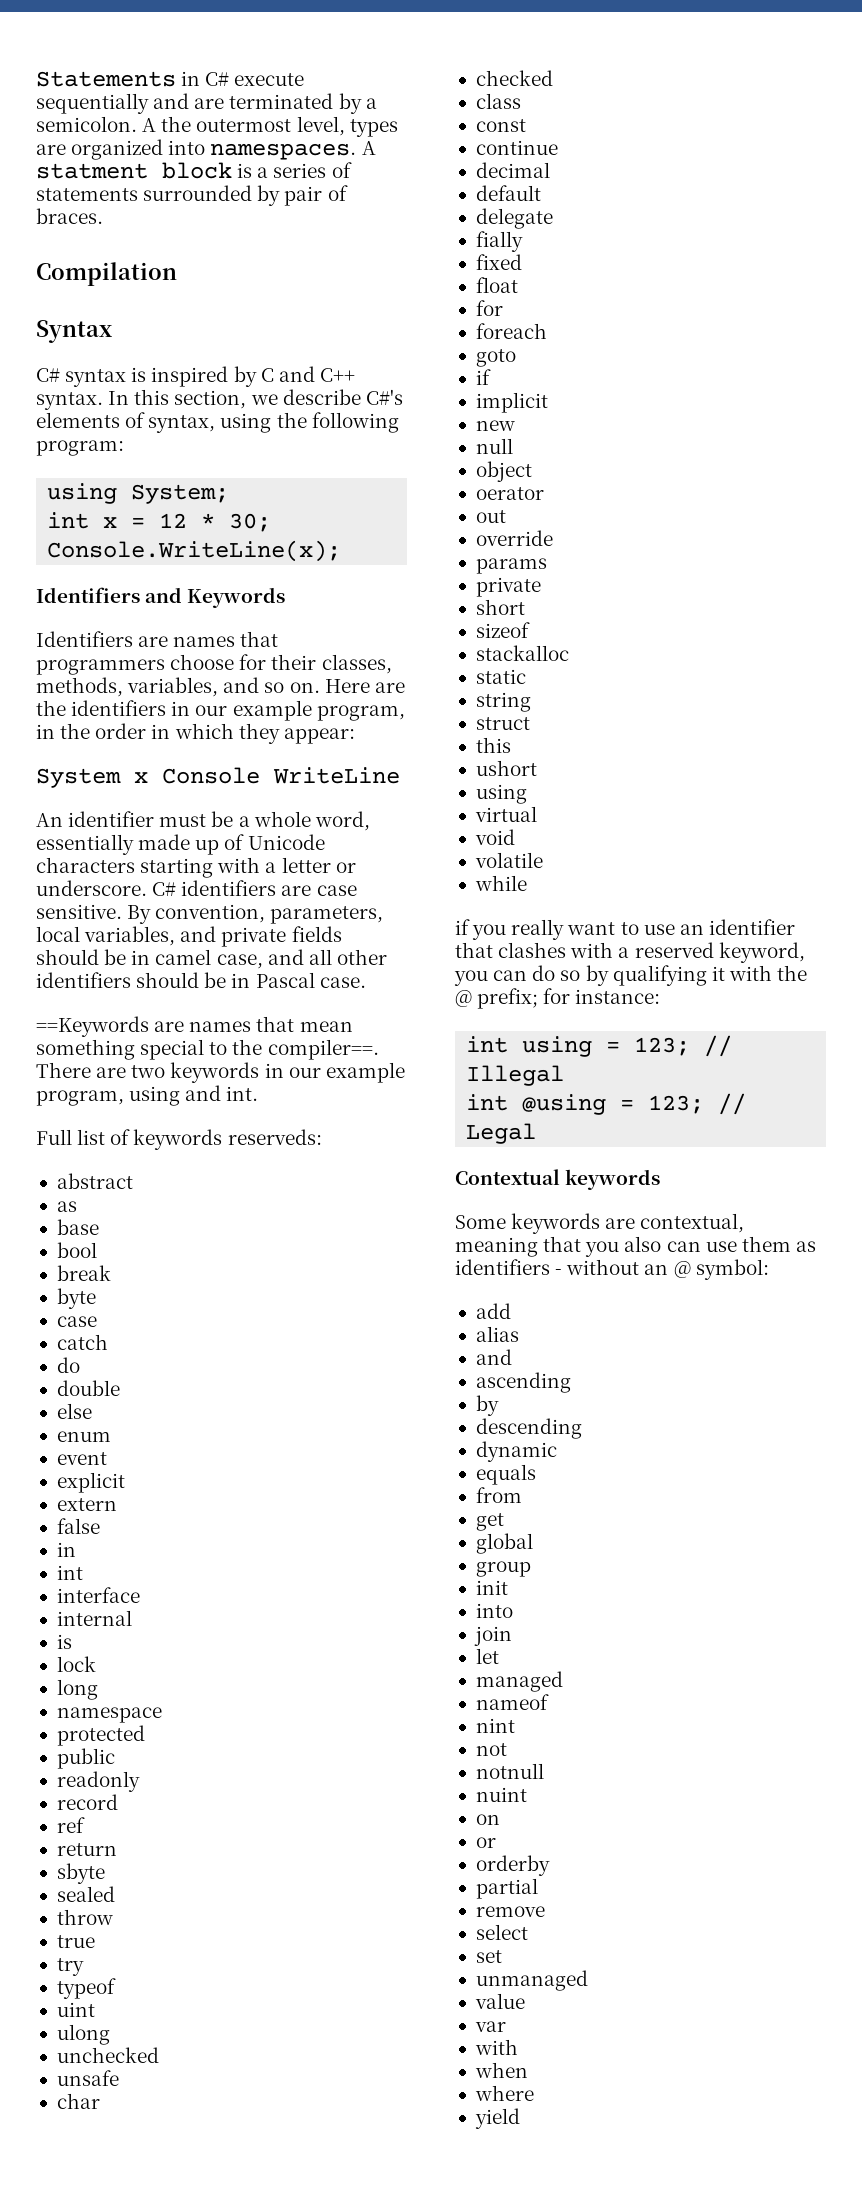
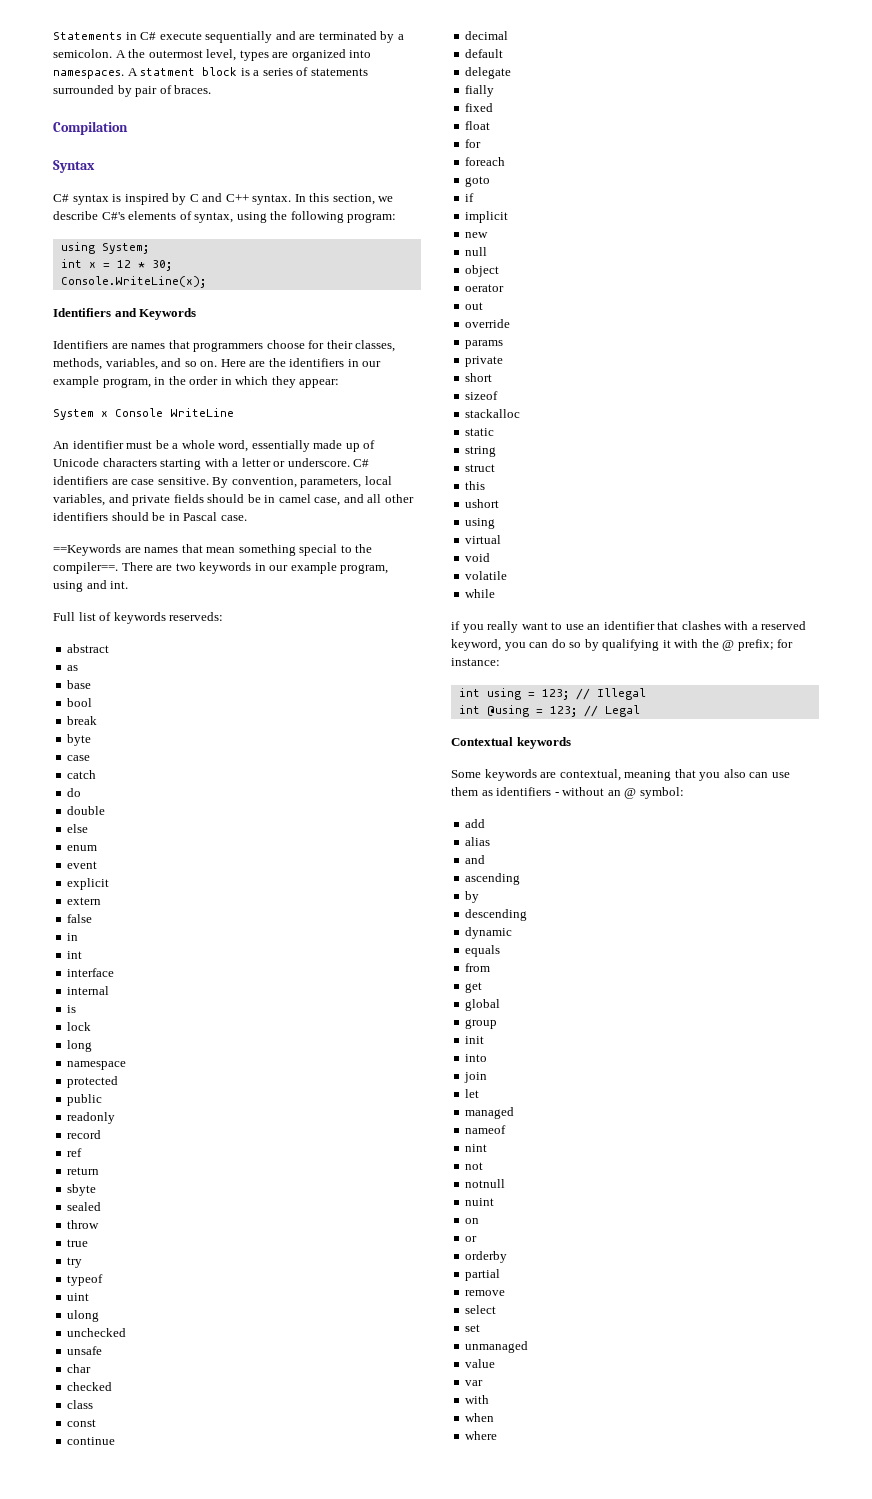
[474,2108,520,2129] // yield -> (498, 1435) none

